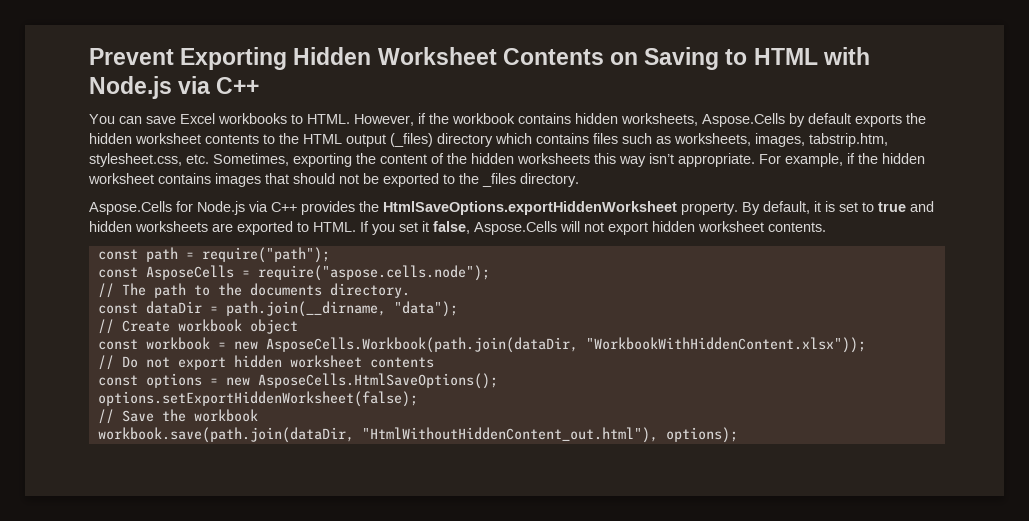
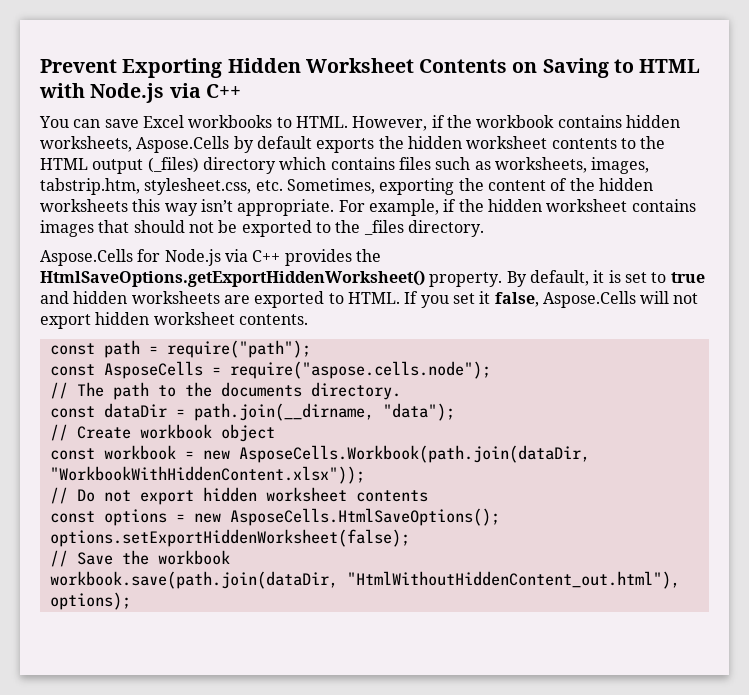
[383,201,677,215] HtmlSaveOptions.exportHiddenWorksheet -> [40,270,425,287] HtmlSaveOptions.getExportHiddenWorksheet()

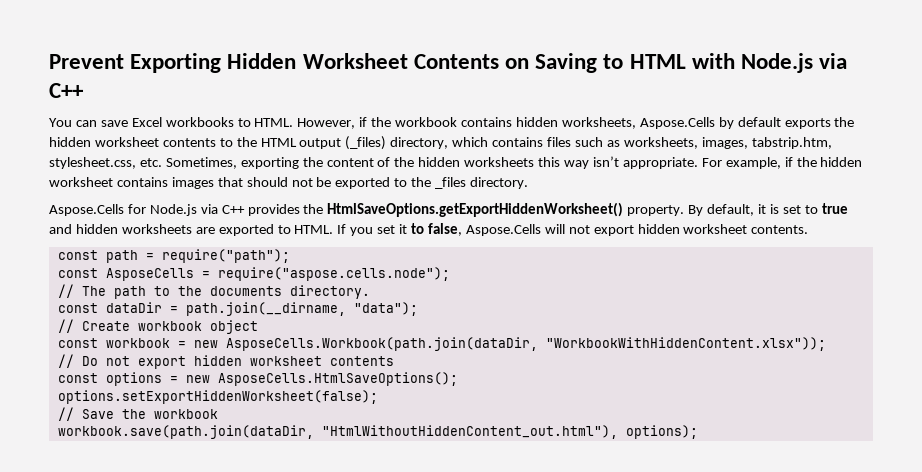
[202,157,276,174] directory -> [390,137,449,149] directory,
(491, 297) none -> [411,223,425,234] to

